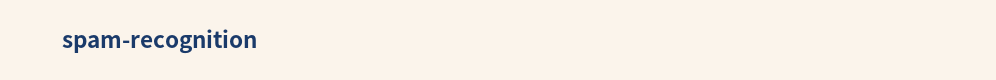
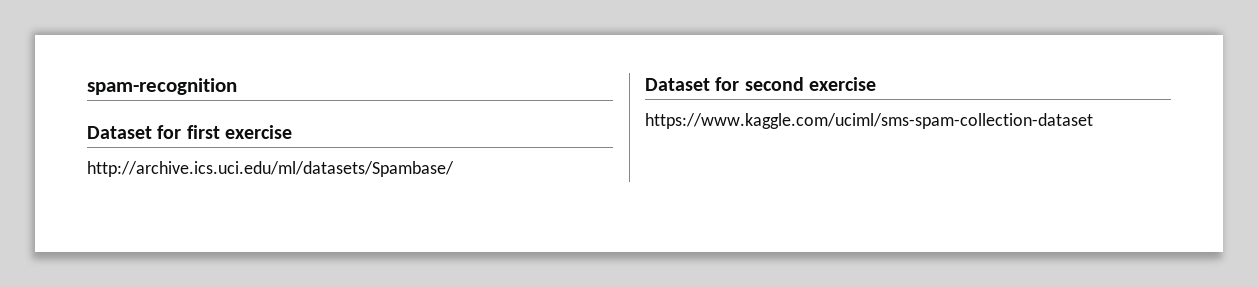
(257, 41) none -> [87,125,292,139] [87,161,454,177] [645,77,876,91] [645,113,1093,129] // Dataset for first exercise // http://archive.ics.uci.edu/ml/datasets/Spambase/ // Dataset for second exercise // https://www.kaggle.com/uciml/sms-spam-collection-dataset

